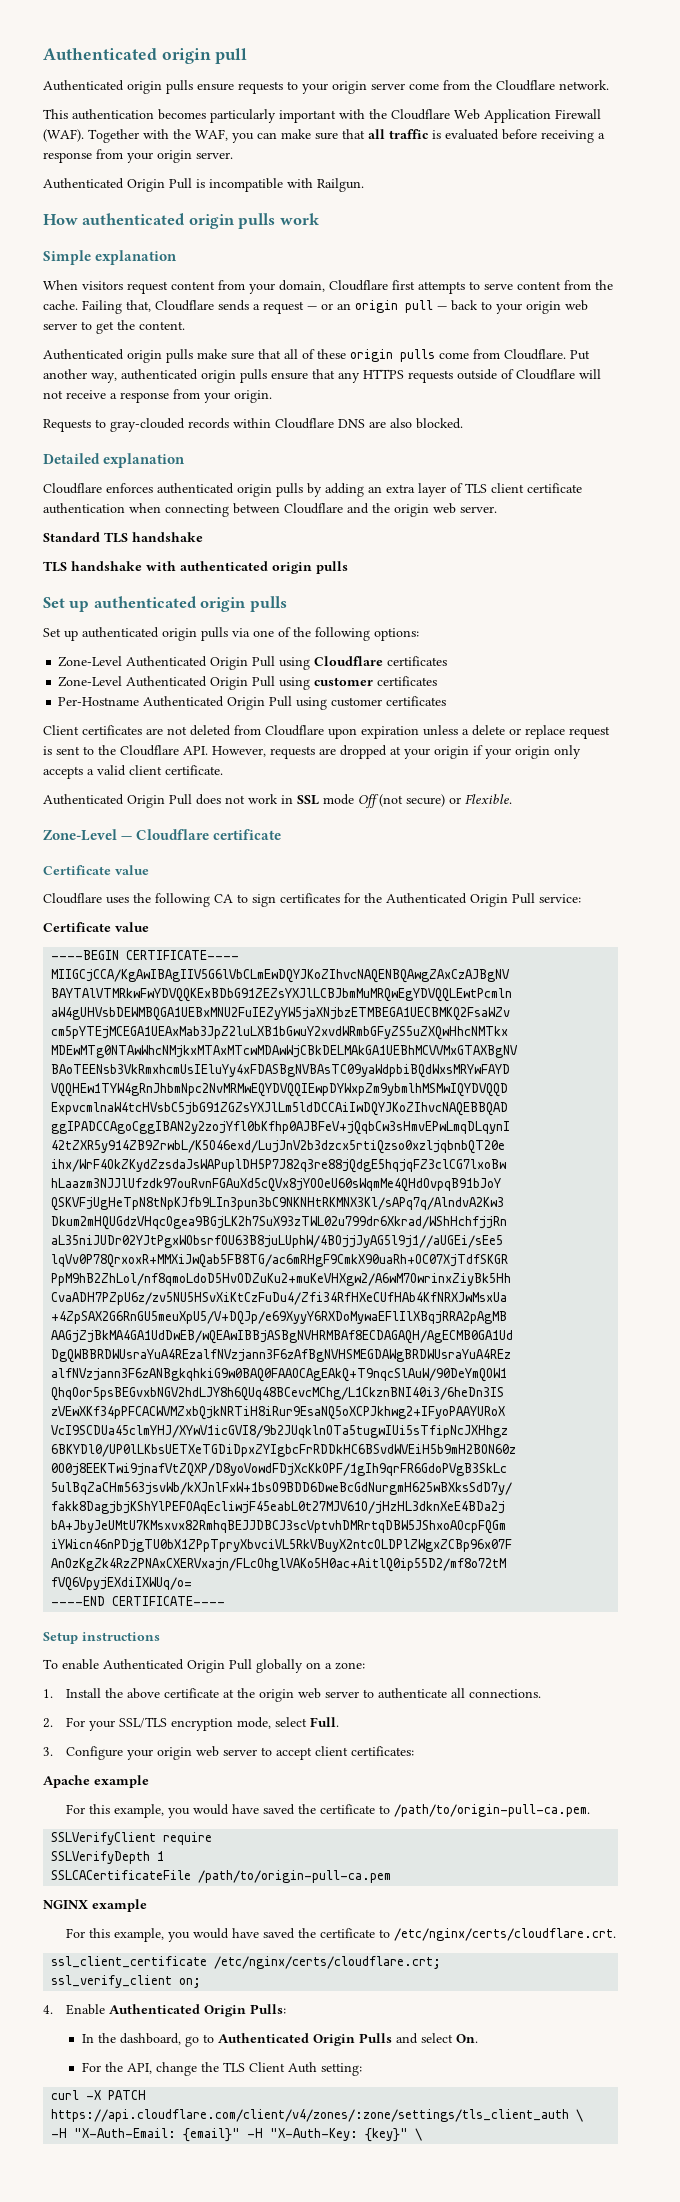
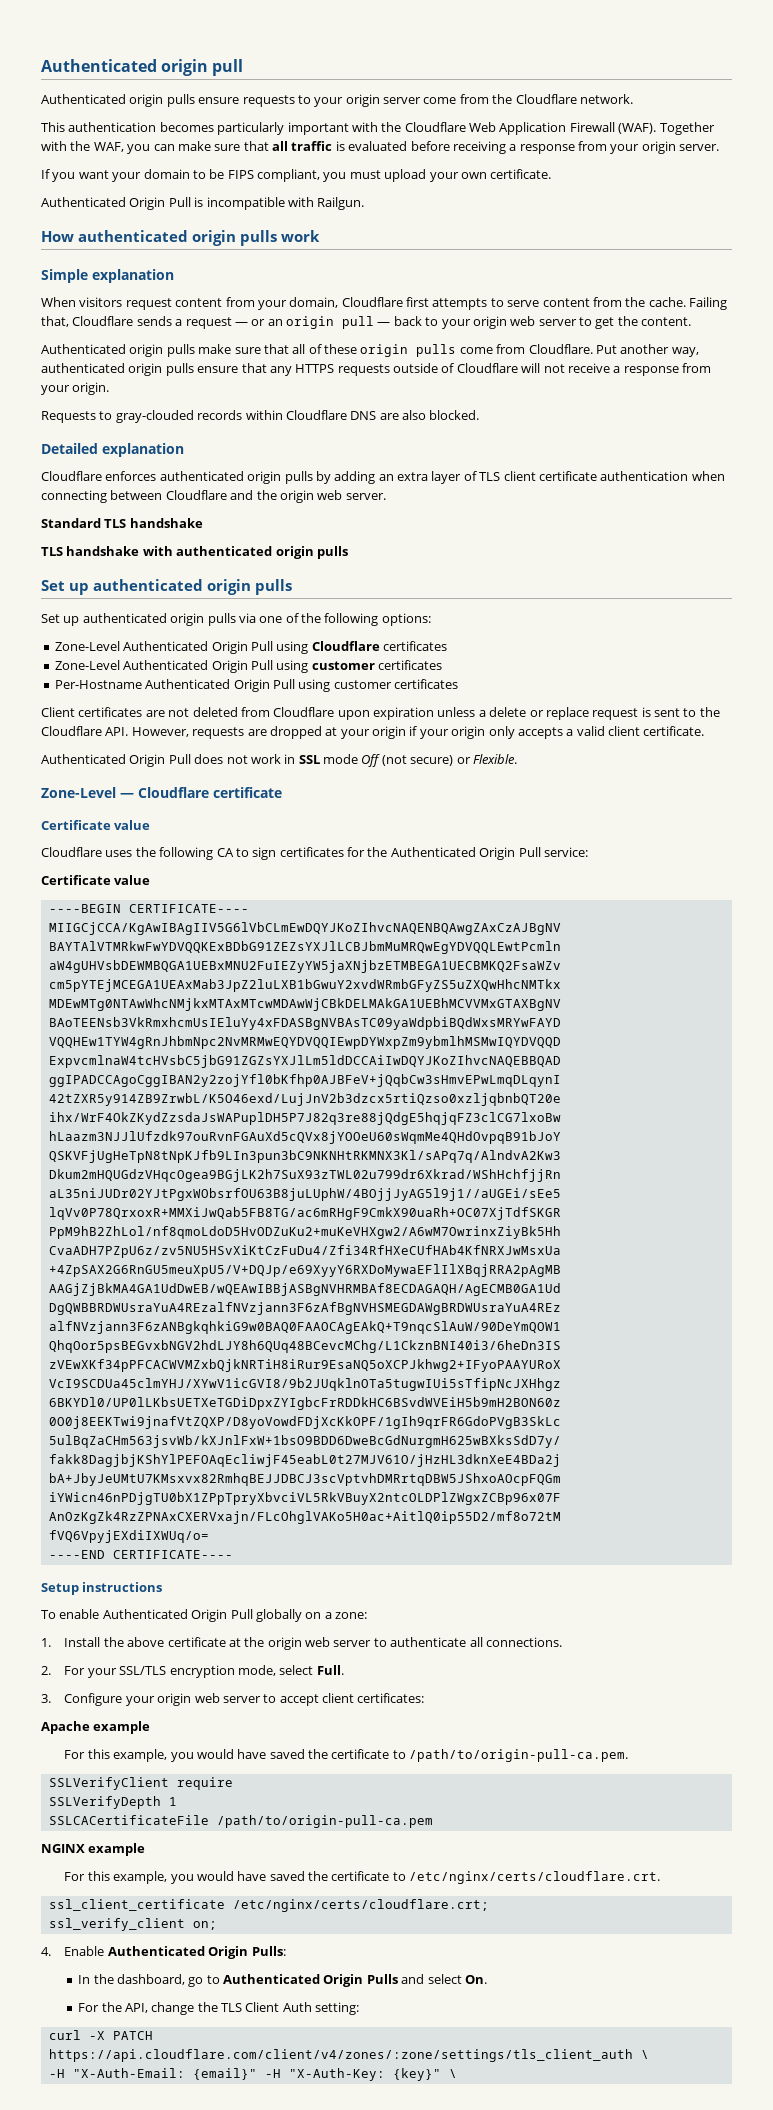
(233, 155) none -> [41,169,552,182] // If you want your domain to be FIPS compliant, you must upload your own certificate.

